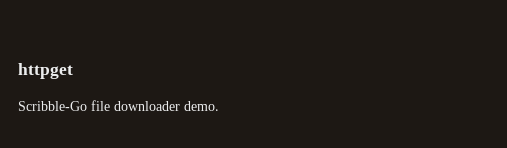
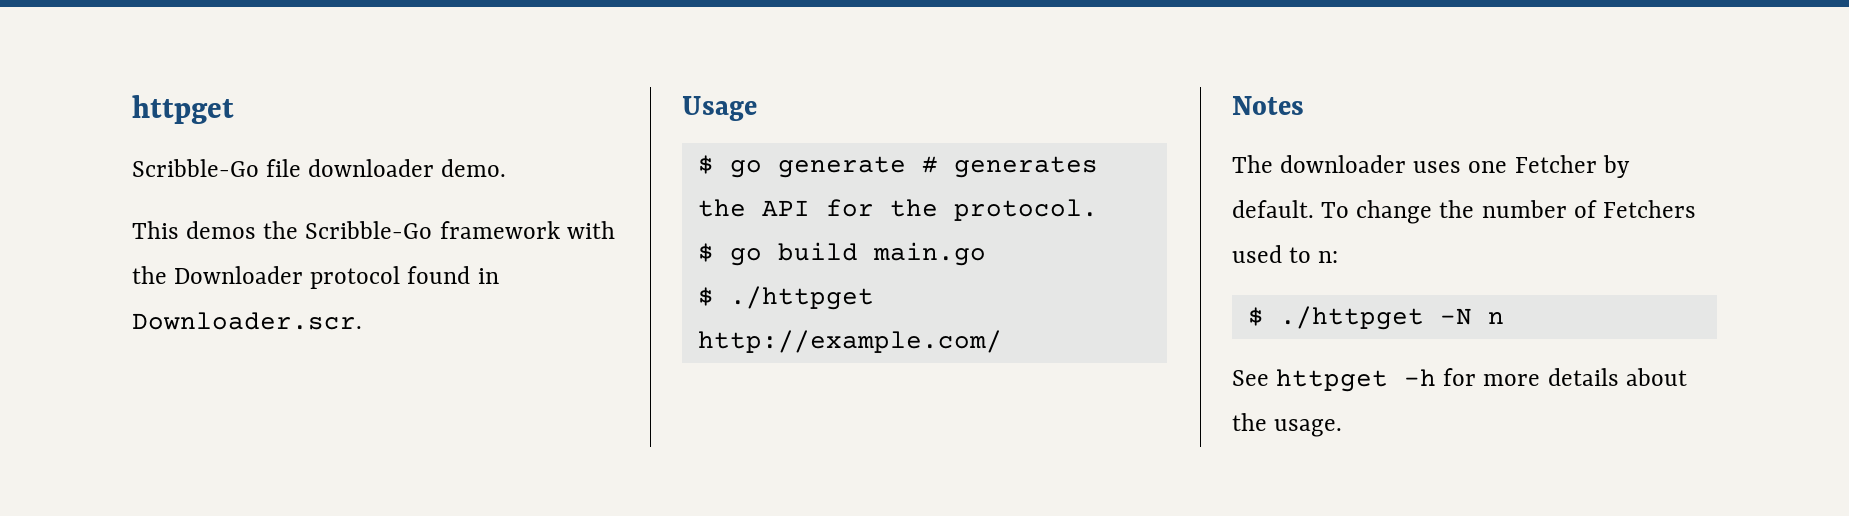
(219, 106) none -> [132,221,615,239] [132,266,499,289] [132,312,362,330] [682,96,757,121] [697,155,1098,178] [697,199,1098,221] [697,242,986,266] [697,286,874,310] [697,330,1002,353] [1232,96,1304,115] [1232,155,1630,178] [1232,200,1696,224] [1232,245,1339,263] [1247,306,1504,330] [1232,368,1687,392] [1232,413,1343,437] // This demos the Scribble-Go framework with the Downloader protocol found in Downloader.scr. // Usage // $ go generate # generates the API for the protocol. // $ go build main.go // $ ./httpget http://example.com/ // Notes // The downloader uses one Fetcher by default. To change the number of Fetchers used to n: // $ ./httpget -N n // See httpget -h for more details about the usage.

